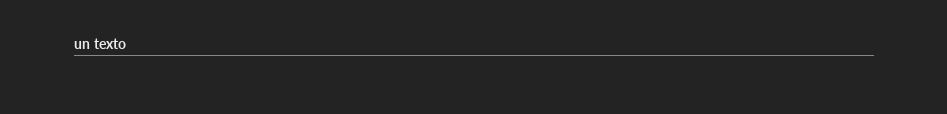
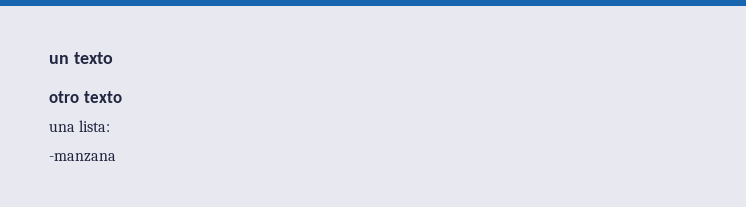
(126, 43) none -> [49,91,122,103] [49,120,111,132] [49,153,116,162] // otro texto // una lista: // -manzana

